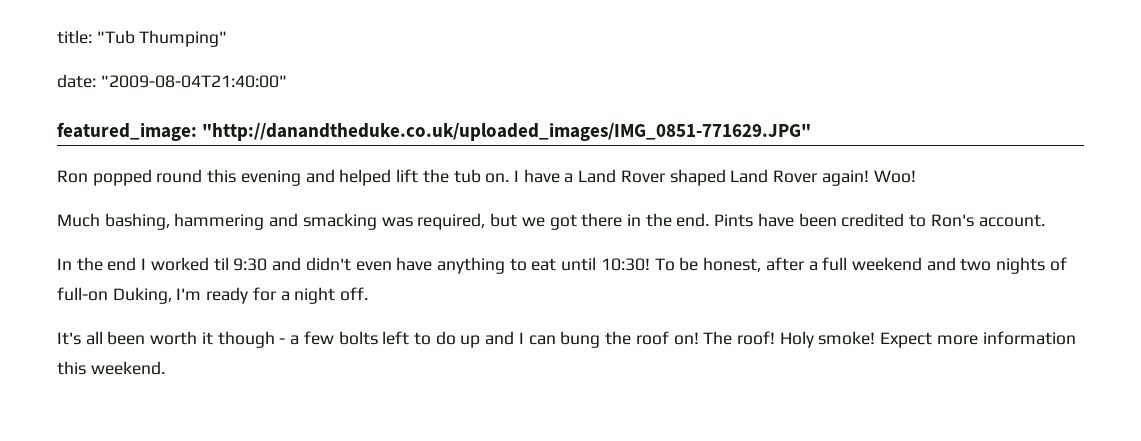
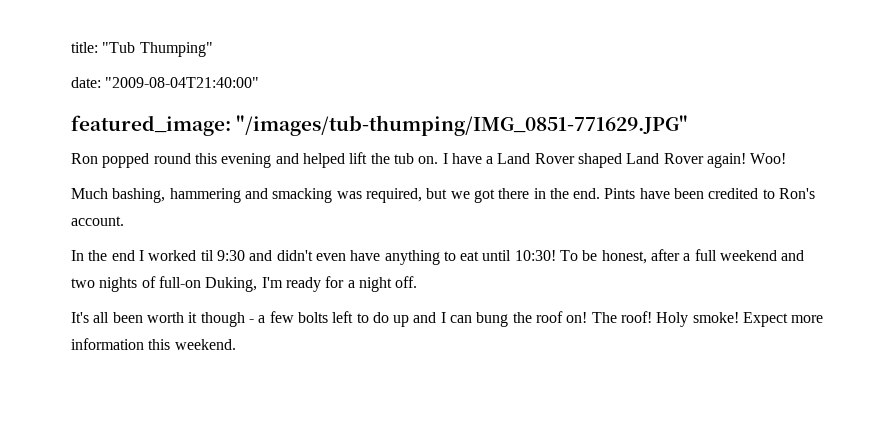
[202,123,812,141] "http://danandtheduke.co.uk/uploaded_images/IMG_0851-771629.JPG" -> [236,115,689,136] "/images/tub-thumping/IMG_0851-771629.JPG"

